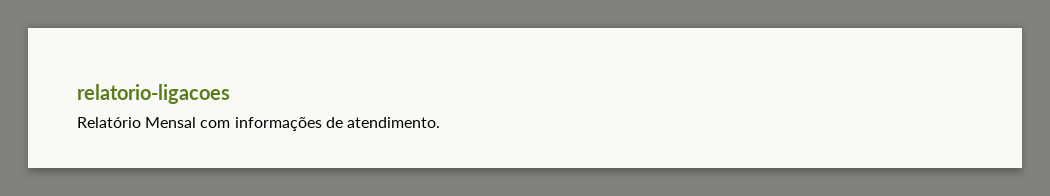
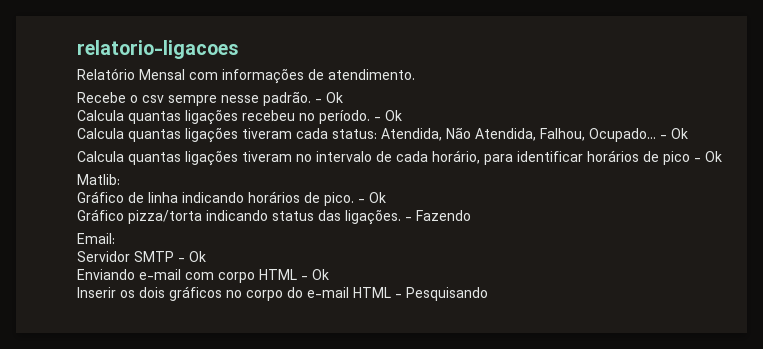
(440, 122) none -> [77,91,343,106] [77,109,402,125] [77,127,688,143] [77,150,722,166] [77,174,120,185] [77,191,386,206] [77,209,471,225] [77,233,115,244] [77,251,206,262] [77,269,329,283] [77,286,488,301] // Recebe o csv sempre nesse padrão. - Ok // Calcula quantas ligações recebeu no período. - Ok // Calcula quantas ligações tiveram cada status: Atendida, Não Atendida, Falhou, Ocupado... - Ok // Calcula quantas ligações tiveram no intervalo de cada horário, para identificar horários de pico - Ok // Matlib: // Gráfico de linha indicando horários de pico. - Ok // Gráfico pizza/torta indicando status das ligações. - Fazendo // Email: // Servidor SMTP - Ok // Enviando e-mail com corpo HTML - Ok // Inserir os dois gráficos no corpo do e-mail HTML - Pesquisando

